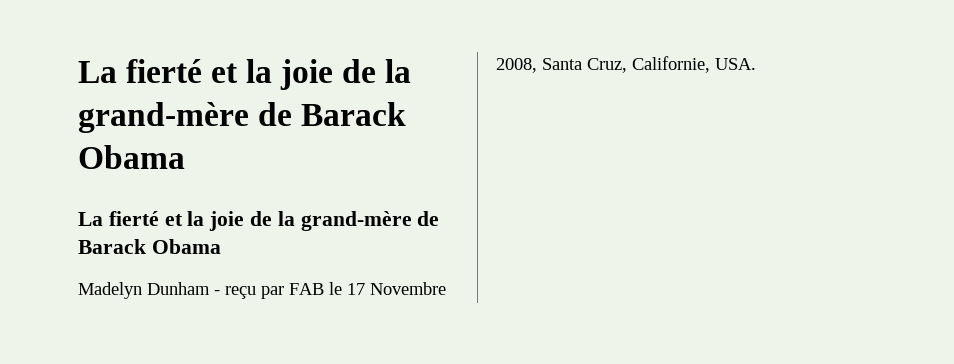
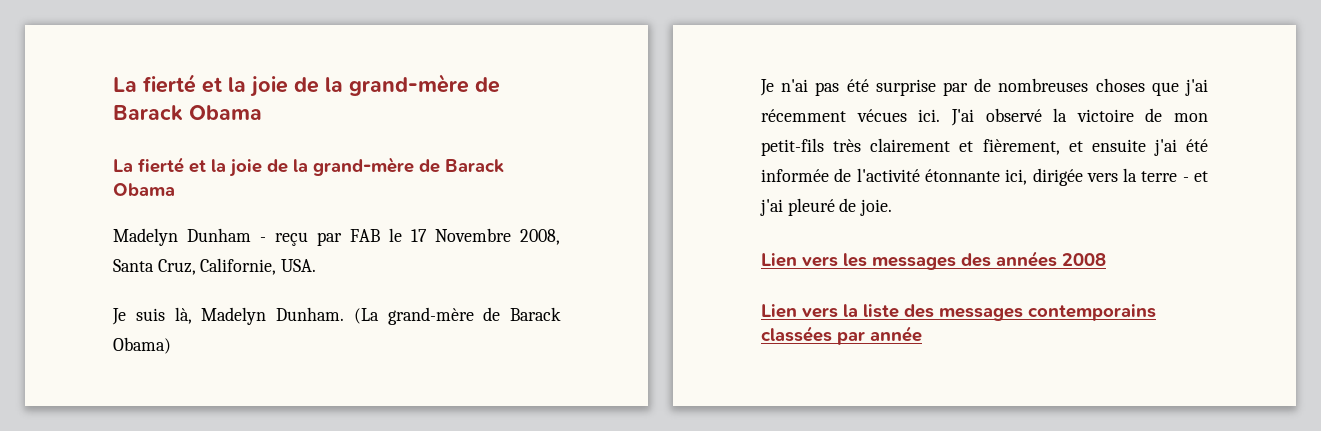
(756, 64) none -> [112,307,561,325] [113,337,171,354] [760,78,1208,96] [761,108,1208,126] [761,138,1208,156] [761,168,1208,186] [760,198,893,216] [761,251,1106,270] [761,304,1156,321] [761,326,922,345] // Je suis là, Madelyn Dunham. (La grand-mère de Barack Obama) // Je n'ai pas été surprise par de nombreuses choses que j'ai récemment vécues ici. J'ai observé la victoire de mon petit-fils très clairement et fièrement, et ensuite j'ai été informée de l'activité étonnante ici, dirigée vers la terre - et j'ai pleuré de joie. // Lien vers les messages des années 2008 // Lien vers la liste des messages contemporains classées par année

